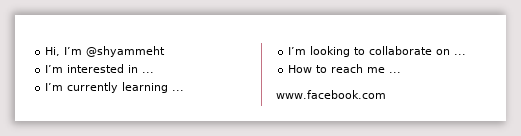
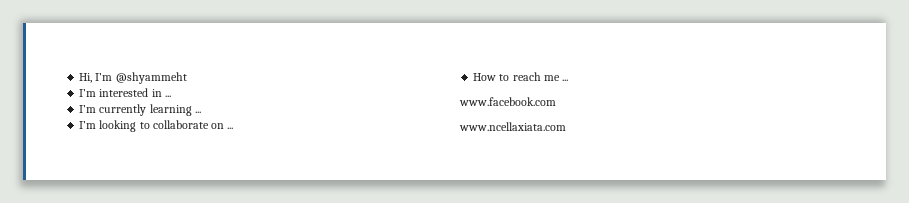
(386, 94) none -> [459,122,566,131] // www.ncellaxiata.com

